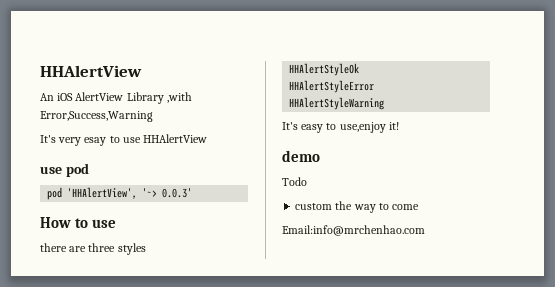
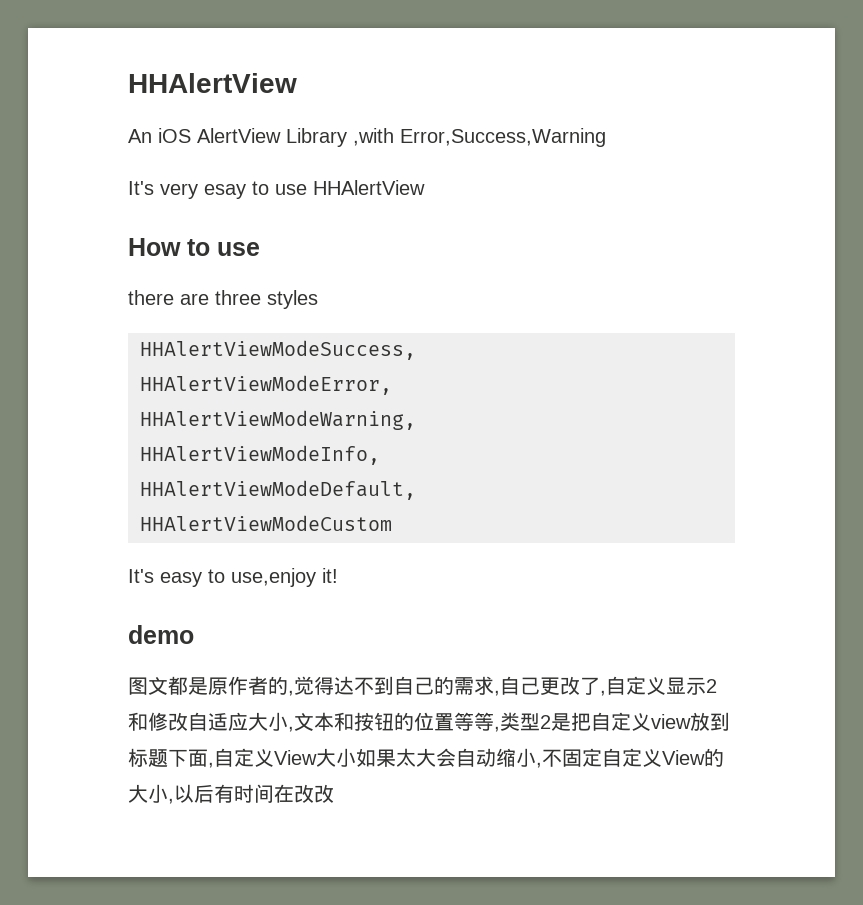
[40,163,89,177] [47,187,193,200] // use pod // pod 'HHAlertView', '~> 0.0.3' -> (425, 187) none
[289,63,360,76] [289,80,375,93] [289,97,385,110] HHAlertStyleOk // HHAlertStyleError // HHAlertStyleWarning -> [140,340,416,360] [140,375,392,395] [140,410,416,430] [140,445,380,465] [140,480,416,500] [140,515,392,531] HHAlertViewModeSuccess, // HHAlertViewModeError, // HHAlertViewModeWarning, // HHAlertViewModeInfo, // HHAlertViewModeDefault, // HHAlertViewModeCustom
[282,177,307,186] [295,201,420,213] [282,225,425,236] Todo // custom the way to come // Email:info@mrchenhao.com -> [128,676,717,696] [128,712,730,732] [128,748,724,768] [128,784,334,804] 图文都是原作者的,觉得达不到自己的需求,自己更改了,自定义显示2和修改自适应大小,文本和按钮的位置等等,类型2是把自定义view放到标题下面,自定义View大小如果太大会自动缩小,不固定自定义View的大小,以后有时间在改改

